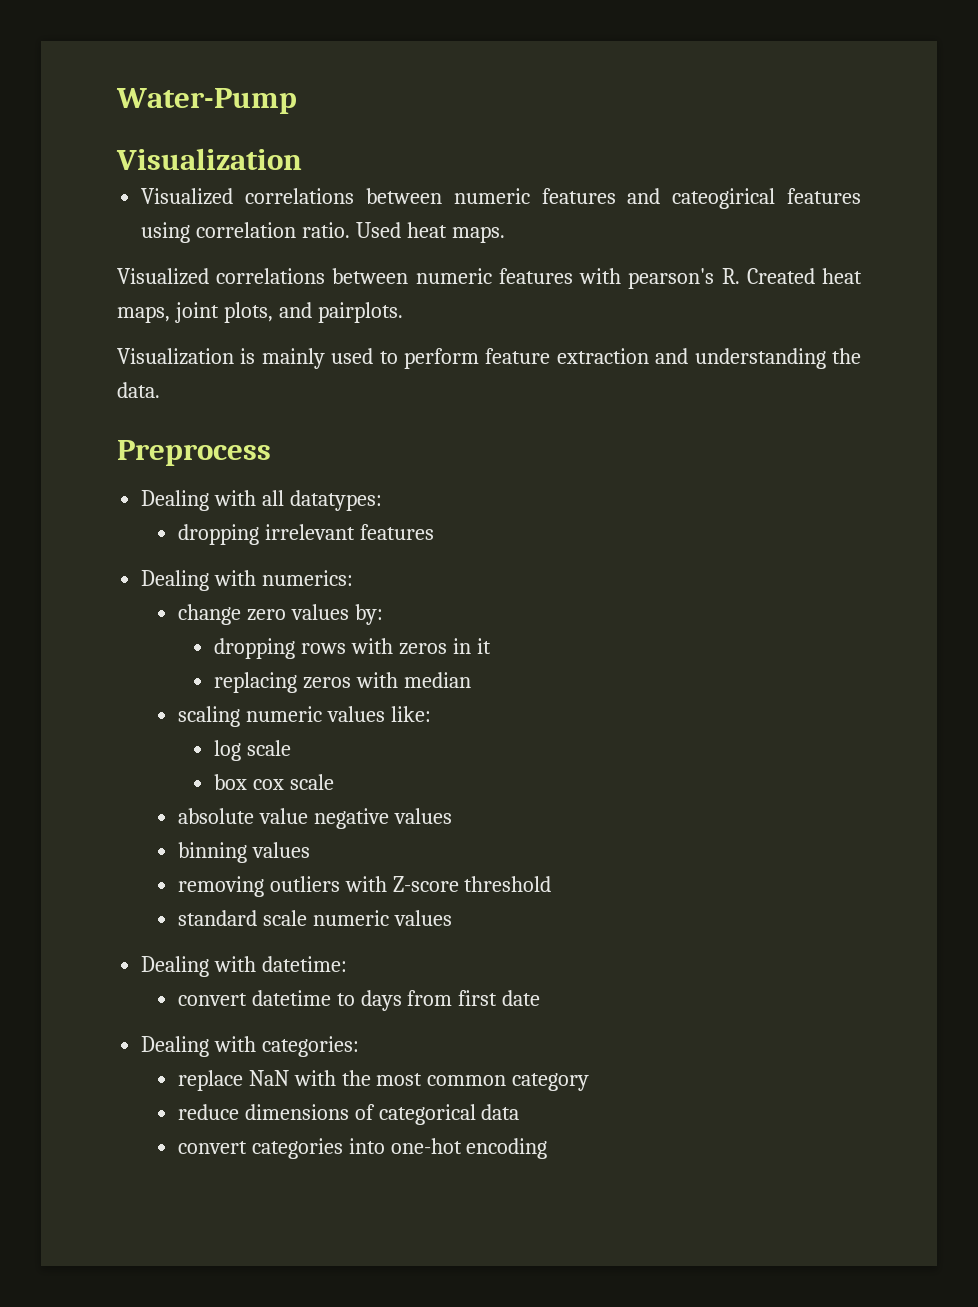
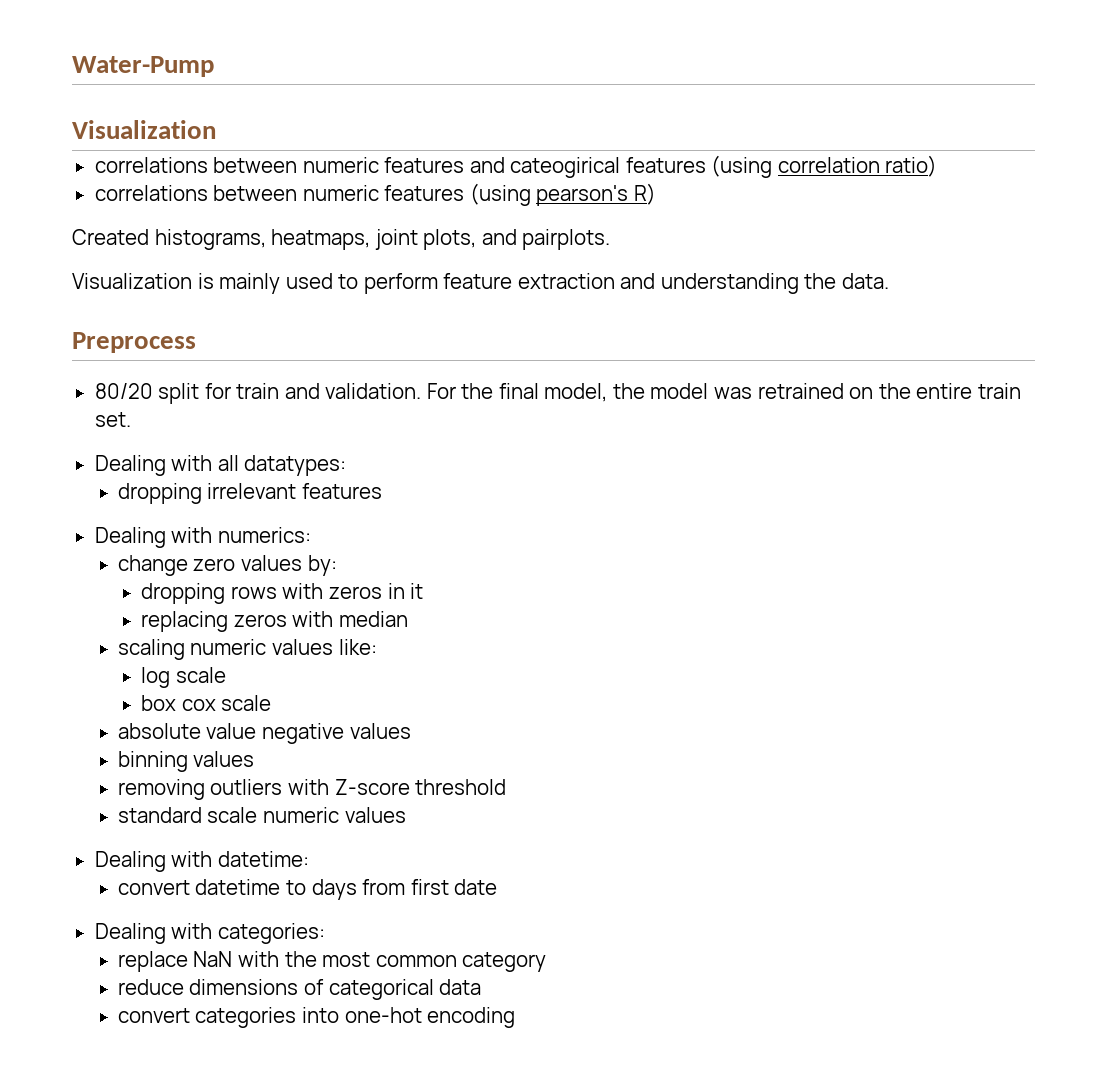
[141,188,234,205] Visualized -> (216, 129) none
[141,222,505,243] [117,268,862,289] [117,306,170,323] using correlation ratio. Used heat maps. // Visualized correlations between numeric features with pearson's R. Created heat maps, -> [711,155,938,178] [94,183,656,206] [72,229,371,250] (using correlation ratio) // correlations between numeric features (using pearson's R) // Created histograms, heatmaps,
(271, 453) none -> [94,383,1021,404] [94,412,131,427] // 80/20 split for train and validation. For the final model, the model was retrained on the entire train set.

